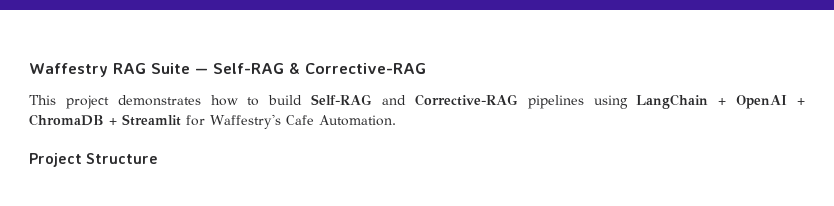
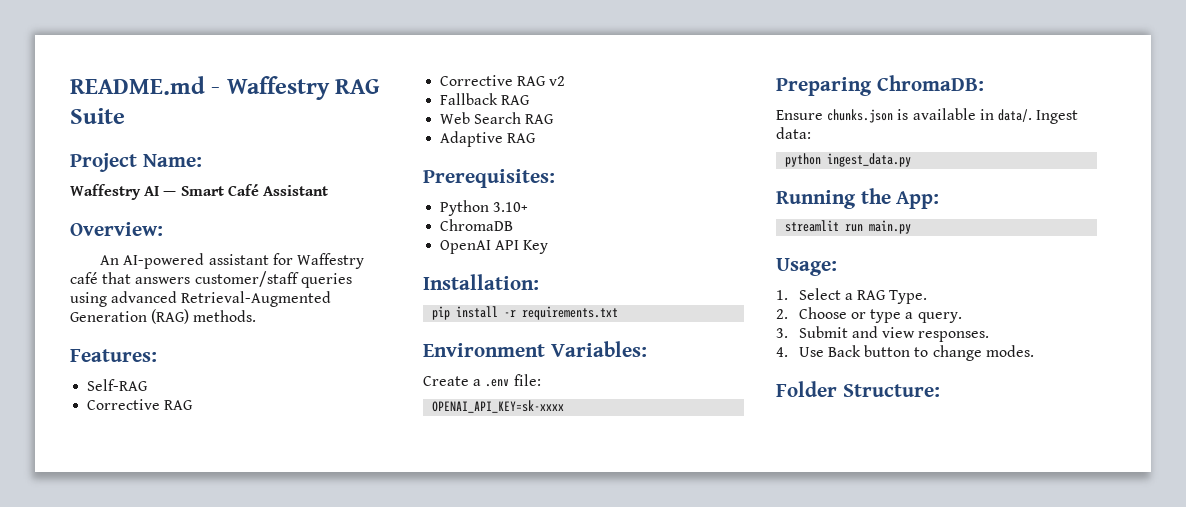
(29, 70) none -> [70,76,221,95] README.md -
[195,62,426,74] [29,94,806,109] [29,114,396,129] [29,153,159,167] — Self-RAG & Corrective-RAG // This project demonstrates how to build Self-RAG and Corrective-RAG pipelines using LangChain + OpenAI + ChromaDB + Streamlit for Waffestry's Cafe Automation. // Project Structure -> [70,153,202,172] [70,184,328,200] [70,222,163,236] [100,253,364,269] [70,271,352,288] [70,291,332,307] [70,309,257,324] [70,349,157,362] [87,379,149,391] [87,399,194,410] [440,75,566,86] [440,93,531,105] [440,112,555,124] [440,131,537,147] [423,169,555,188] [440,200,529,216] [440,219,514,231] [440,240,549,254] [423,274,539,290] [432,306,619,320] [423,341,647,357] [423,374,541,387] [432,400,565,413] [776,75,984,96] [776,108,1079,124] [776,127,811,139] [785,153,912,167] [776,188,940,209] [785,220,912,234] [776,258,837,276] [776,288,928,304] [776,307,962,323] [776,326,990,342] [776,345,1034,361] [776,381,940,397] // Project Name: // Waffestry AI — Smart Café Assistant // Overview: // An AI-powered assistant for Waffestry café that answers customer/staff queries using advanced Retrieval-Augmented Generation (RAG) methods. // Features: // Self-RAG // Corrective RAG // Corrective RAG v2 // Fallback RAG // Web Search RAG // Adaptive RAG // Prerequisites: // Python 3.10+ // ChromaDB // OpenAI API Key // Installation: // pip install -r requirements.txt // Environment Variables: // Create a .env file: // OPENAI_API_KEY=sk-xxxx // Preparing ChromaDB: // Ensure chunks.json is available in data/. Ingest data: // python ingest_data.py // Running the App: // streamlit run main.py // Usage: // 1. Select a RAG Type. // 2. Choose or type a query. // 3. Submit and view responses. // 4. Use Back button to change modes. // Folder Structure:

